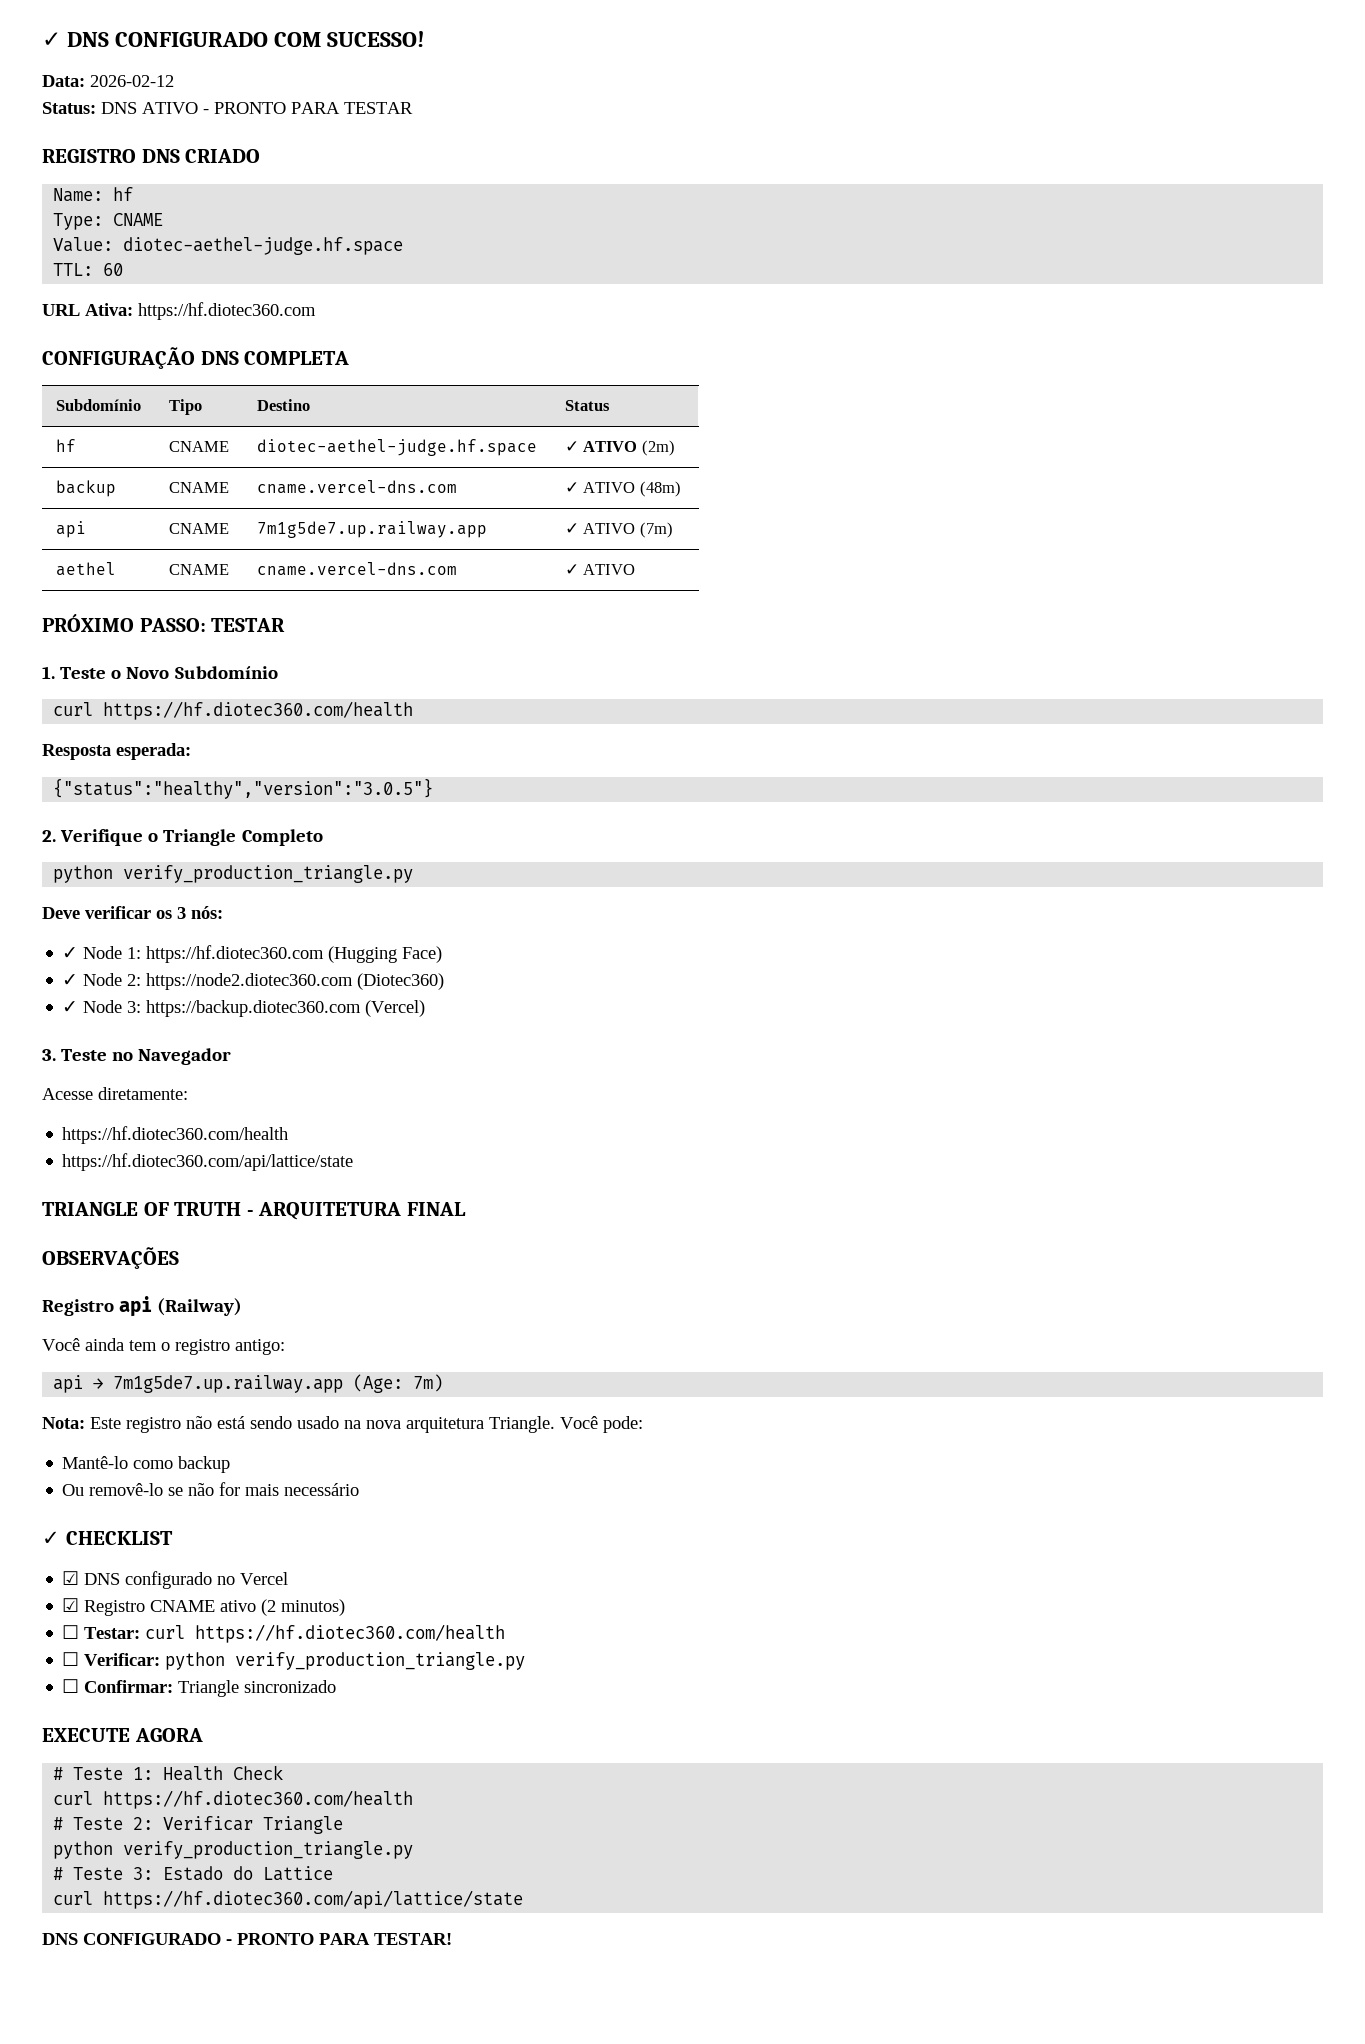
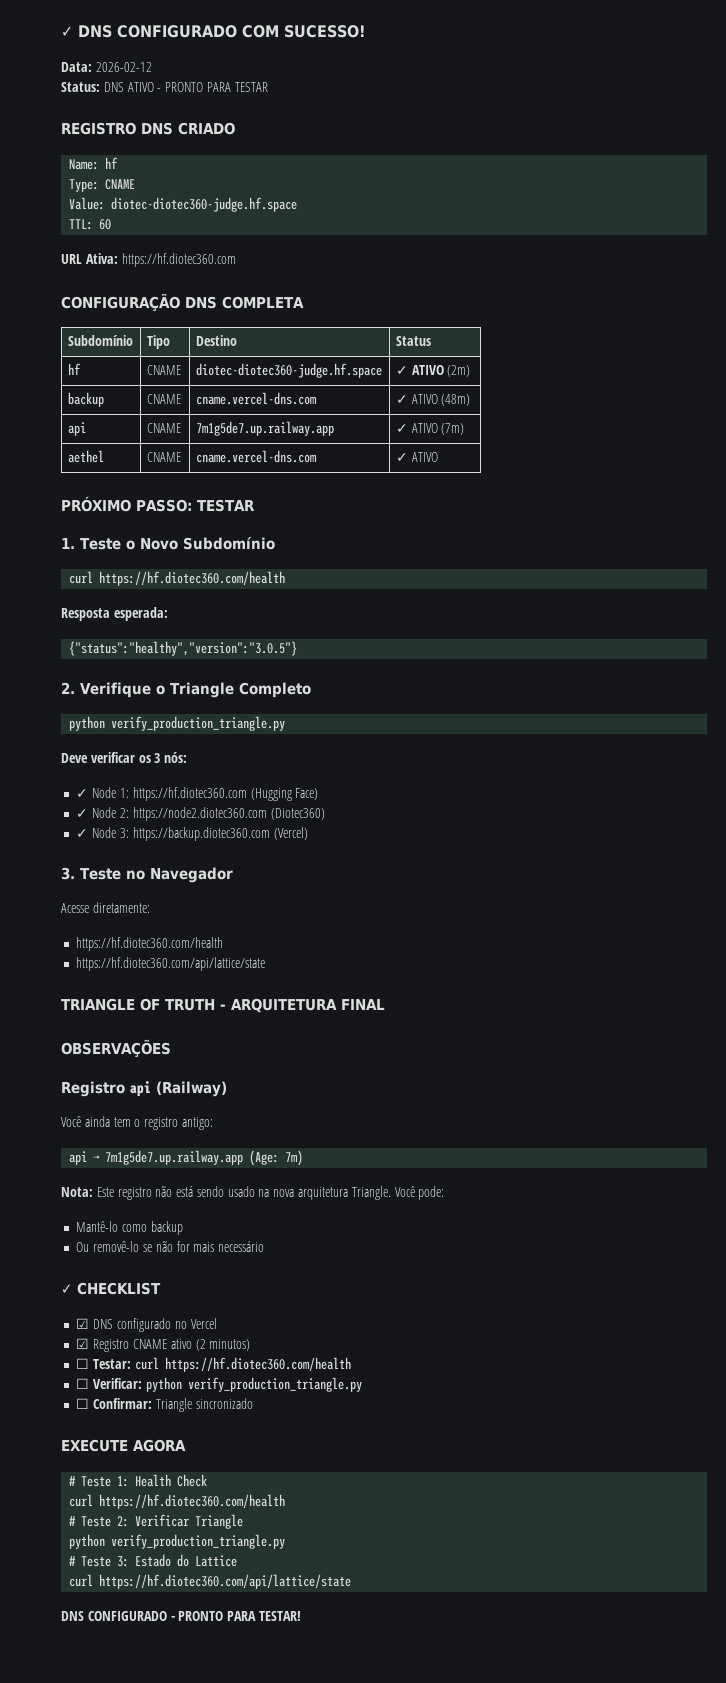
[123,237,404,255] diotec-aethel-judge.hf.space -> [111,197,298,212] diotec-diotec360-judge.hf.space
[256,439,537,456] diotec-aethel-judge.hf.space -> [195,363,382,378] diotec-diotec360-judge.hf.space

